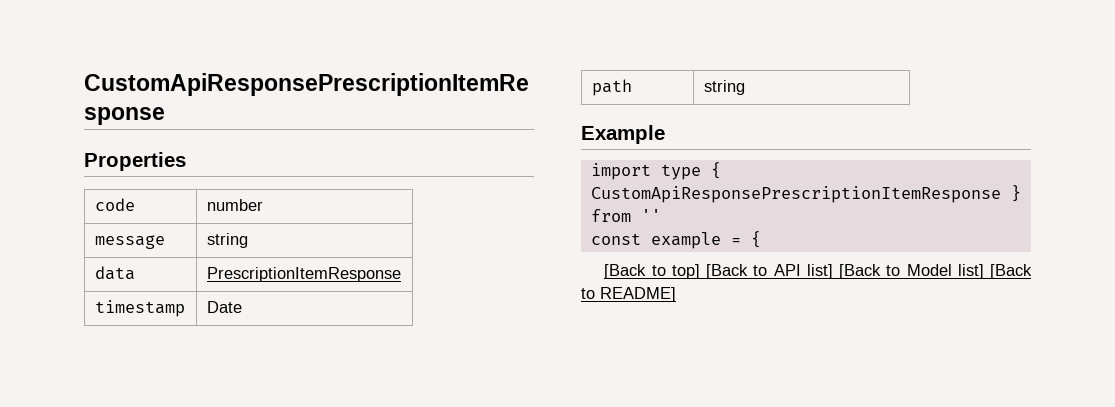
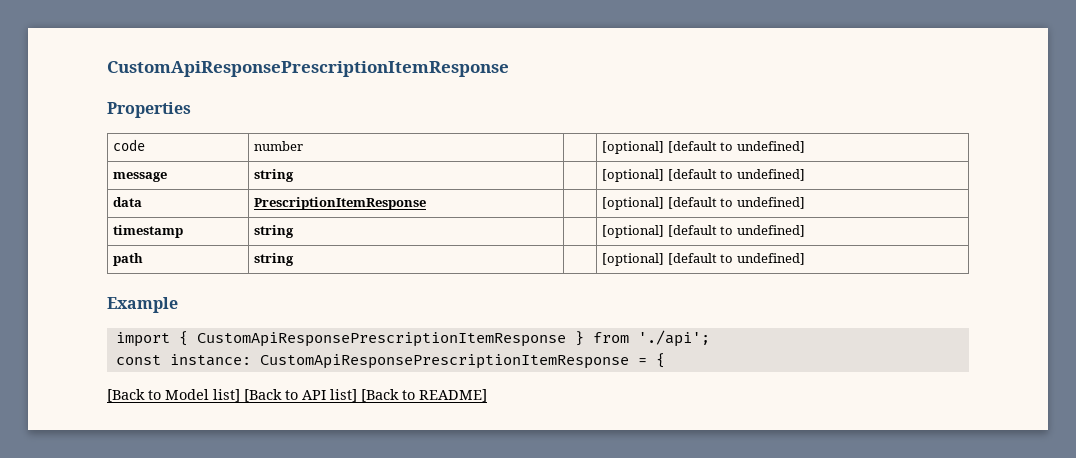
[94,235,165,249] [206,233,248,248] [94,266,135,280] [206,267,401,282] [94,300,185,317] [206,301,242,313] [591,79,632,96] [703,80,745,95] // message | string // data | PrescriptionItemResponse // timestamp | Date // path | string -> [602,141,805,154] [113,172,168,182] [254,169,295,182] [602,169,805,182] [113,197,143,207] [254,197,427,210] [602,197,805,210] [113,225,184,238] [254,225,295,238] [602,225,805,238] [113,253,144,266] [254,253,295,266] [602,253,805,266] | | [optional] [default to undefined] // message | string | | [optional] [default to undefined] // data | PrescriptionItemResponse | | [optional] [default to undefined] // timestamp | string | | [optional] [default to undefined] // path | string | | [optional] [default to undefined]
[660,164,701,180] type -> (170, 339) none
[640,209,661,222] '' -> [637,330,710,347] './api';
[650,232,721,249] example -> [169,354,629,369] instance: CustomApiResponsePrescriptionItemResponse
[671,264,700,279] top] -> [165,389,240,402] Model list]
[906,264,1032,279] [581,288,595,299] Model list] [Back to -> (415, 395) none

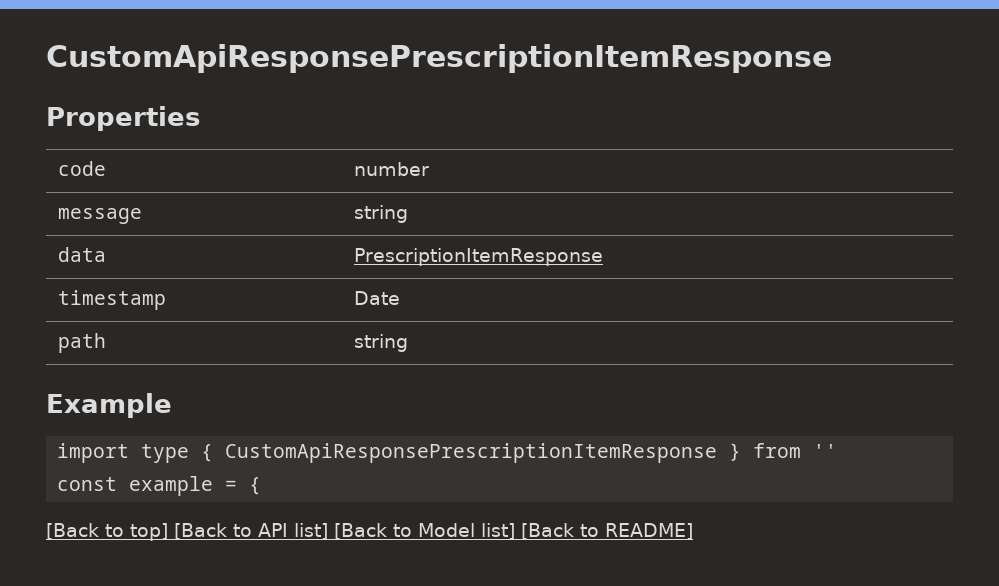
[602,141,805,154] [113,172,168,182] [254,169,295,182] [602,169,805,182] [113,197,143,207] [254,197,427,210] [602,197,805,210] [113,225,184,238] [254,225,295,238] [602,225,805,238] [113,253,144,266] [254,253,295,266] [602,253,805,266] | | [optional] [default to undefined] // message | string | | [optional] [default to undefined] // data | PrescriptionItemResponse | | [optional] [default to undefined] // timestamp | string | | [optional] [default to undefined] // path | string | | [optional] [default to undefined] -> [58,208,143,224] [354,205,409,223] [58,247,107,262] [354,248,604,266] [58,290,167,310] [354,291,401,305] [58,333,107,353] [354,334,409,352] // message | string // data | PrescriptionItemResponse // timestamp | Date // path | string
(170, 339) none -> [141,444,190,463] type
[637,330,710,347] './api'; -> [813,444,838,458] ''
[169,354,629,369] instance: CustomApiResponsePrescriptionItemResponse -> [129,476,214,496] example
[165,389,326,402] Model list] [Back to API -> [130,523,475,541] top] [Back to API list] [Back to Model

